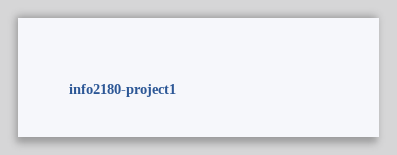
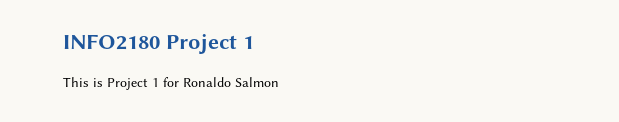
[69,84,176,97] info2180-project1 -> [63,33,254,54] [63,77,279,90] INFO2180 Project 1 // This is Project 1 for Ronaldo Salmon

